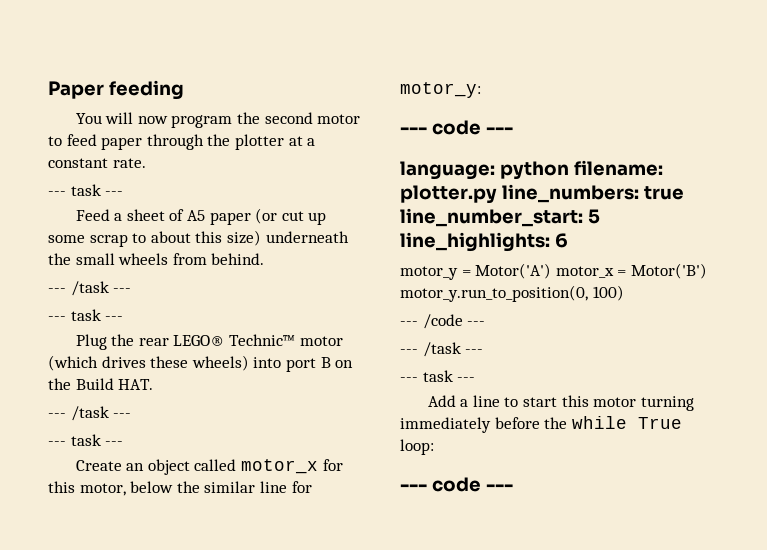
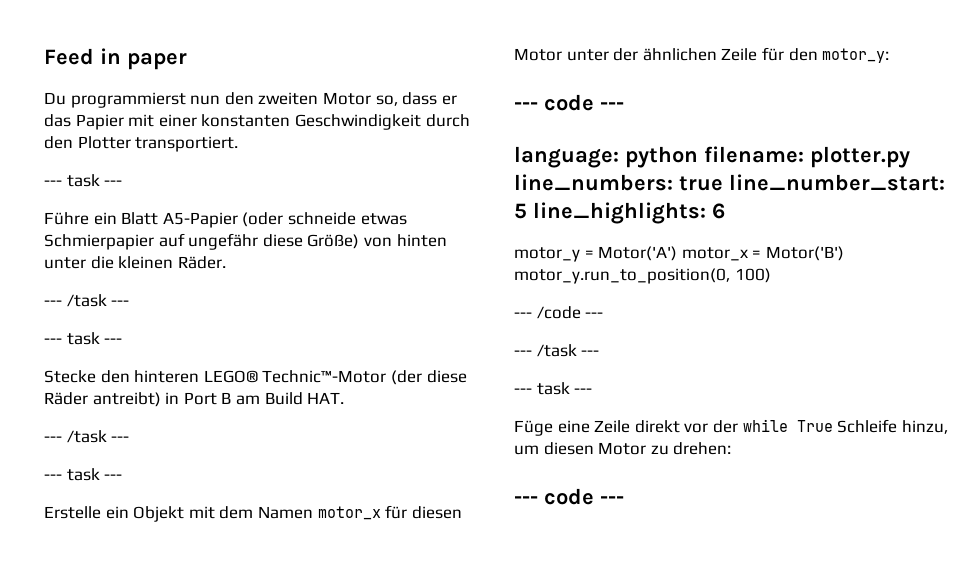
[48,80,184,100] [75,112,361,128] [48,134,316,150] [48,158,146,168] [48,184,124,196] [75,208,327,225] [48,230,349,247] [48,253,265,265] [48,281,132,296] [48,309,124,321] [75,334,343,350] [48,355,354,372] [48,378,71,390] Paper feeding // You will now program the second motor to feed paper through the plotter at a constant rate. // --- task --- // Feed a sheet of A5 paper (or cut up some scrap to about this size) underneath the small wheels from behind. // --- /task --- // --- task --- // Plug the rear LEGO® Technic™ motor (which drives these wheels) into port B on the -> [44,48,187,70] [44,92,457,108] [44,114,470,130] [44,136,239,152] [44,174,123,187] [44,212,407,228] [44,233,447,250] [44,256,226,269] [44,294,130,307] [44,332,123,345] [44,370,467,385] [44,392,260,407] Feed in paper // Du programmierst nun den zweiten Motor so, dass er das Papier mit einer konstanten Geschwindigkeit durch den Plotter transportiert. // --- task --- // Führe ein Blatt A5-Papier (oder schneide etwas Schmierpapier auf ungefähr diese Größe) von hinten unter die kleinen Räder. // --- /task --- // --- task --- // Stecke den hinteren LEGO® Technic™-Motor (der diese Räder antreibt) in Port B am
[75,459,343,475] [48,481,312,496] Create an object called motor_x for this motor, below the similar line for -> [44,505,462,522] [514,47,818,61] Erstelle ein Objekt mit dem Namen motor_x für diesen Motor unter der ähnlichen Zeile für den
[427,395,694,411] [400,416,682,433] [400,439,434,455] Add a line to start this motor turning immediately before the while True loop: -> [514,419,948,436] [514,442,732,455] Füge eine Zeile direkt vor der while True Schleife hinzu, um diesen Motor zu drehen:

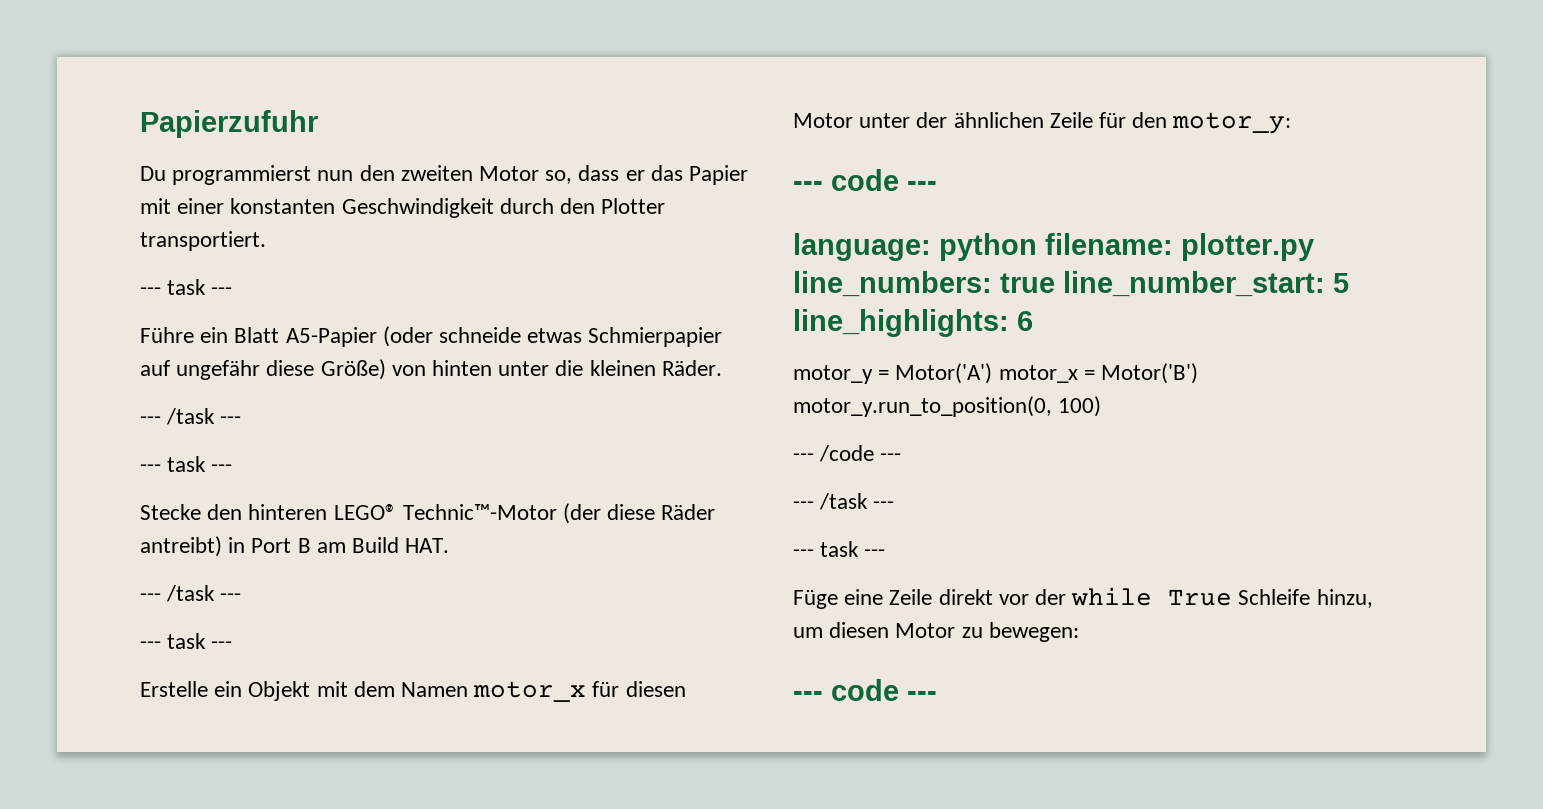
[44,48,187,70] Feed in paper -> [140,110,318,138] Papierzufuhr
[673,442,732,455] drehen: -> [988,622,1079,642] bewegen:

